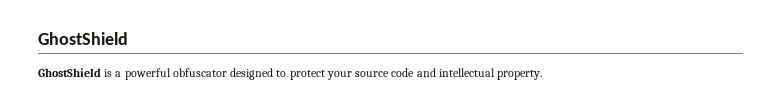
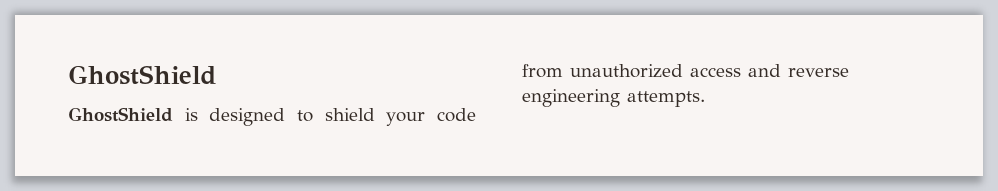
[115,68,543,80] a powerful obfuscator designed to protect your source code and intellectual property. -> [209,108,477,126] [522,64,849,78] [522,89,705,107] designed to shield your code from unauthorized access and reverse engineering attempts.

